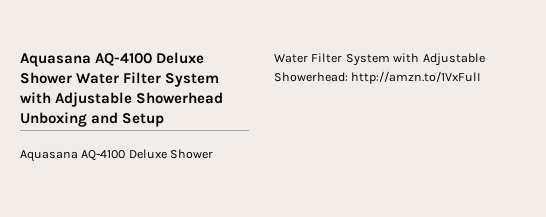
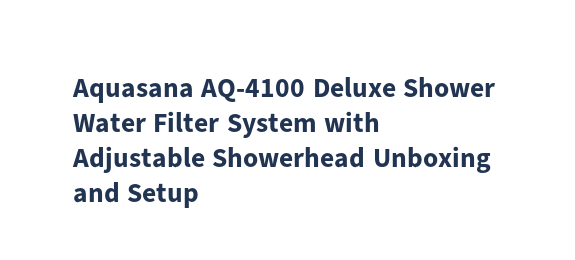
[20,149,214,162] [274,53,485,66] [274,71,482,84] // Aquasana AQ-4100 Deluxe Shower Water Filter System with Adjustable Showerhead: http://amzn.to/1VxFulI -> (200, 195) none

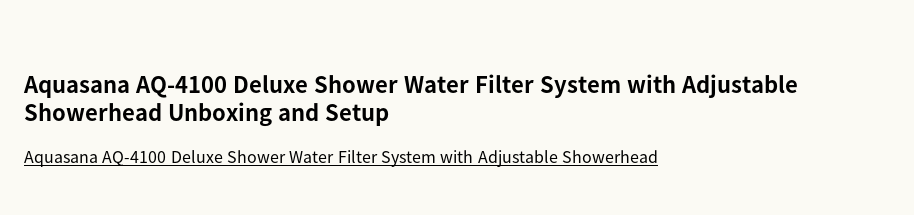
(200, 195) none -> [24,150,658,167] // Aquasana AQ-4100 Deluxe Shower Water Filter System with Adjustable Showerhead

